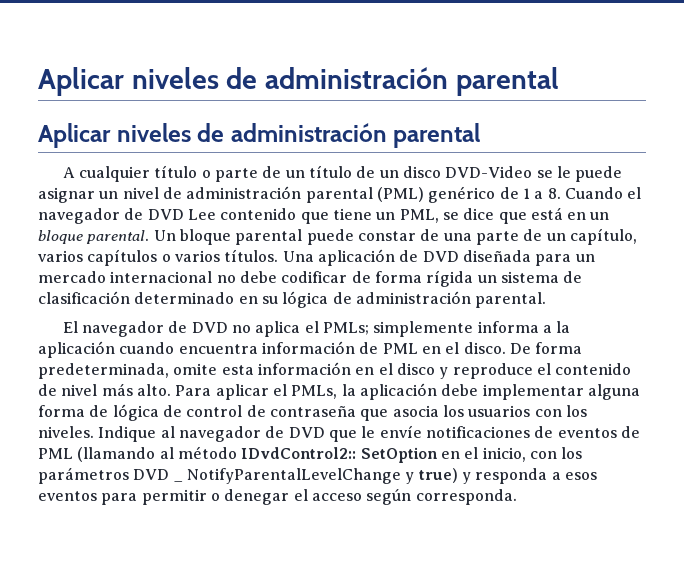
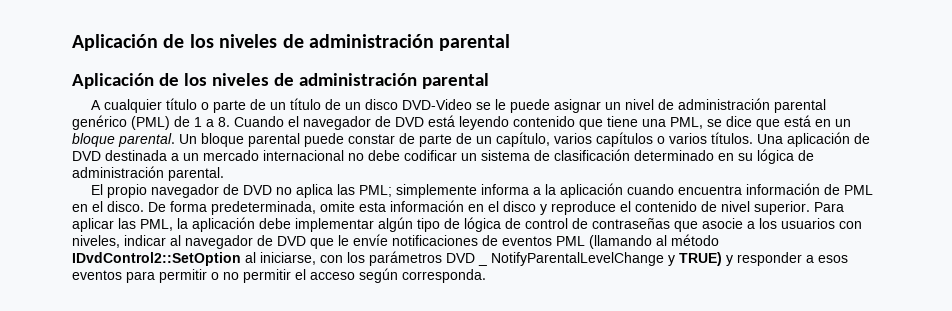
[38,67,559,96] [38,123,111,148] Aplicar niveles de administración parental // Aplicar -> [72,34,511,51] [72,73,207,89] Aplicación de los niveles de administración parental // Aplicación de los
[376,186,496,203] (PML) genérico -> [72,115,170,130] genérico (PML)
[187,209,216,220] Lee -> [428,115,509,130] está leyendo
[376,212,396,220] un -> [642,119,666,127] una
[443,233,472,241] una -> (415, 138) none
[462,250,572,266] diseñada para -> [105,150,179,161] destinada a
[351,270,474,287] de forma rígida -> (457, 155) none
(78, 327) none -> [106,184,147,198] propio
[304,321,369,335] el PMLs; -> [336,184,392,197] las PML;
[101,383,338,400] más alto. Para aplicar el PMLs, -> [754,201,844,215] [72,218,173,232] superior. Para aplicar las PML,
[587,384,640,400] [38,405,85,417] alguna forma -> [378,217,440,232] algún tipo
[269,405,587,421] [38,426,157,442] contraseña que asocia los usuarios con los niveles. Indique -> [592,218,862,232] [72,235,166,248] contraseñas que asocie a los usuarios con niveles, indicar
[620,426,640,438] de -> (552, 241) none
[241,447,526,463] IDvdControl2:: SetOption en el inicio, -> [72,252,316,266] IDvdControl2::SetOption al iniciarse,
[418,468,548,484] true) y responda -> [679,252,802,266] TRUE) y responder
[224,489,290,505] denegar -> [223,269,291,283] no permitir

